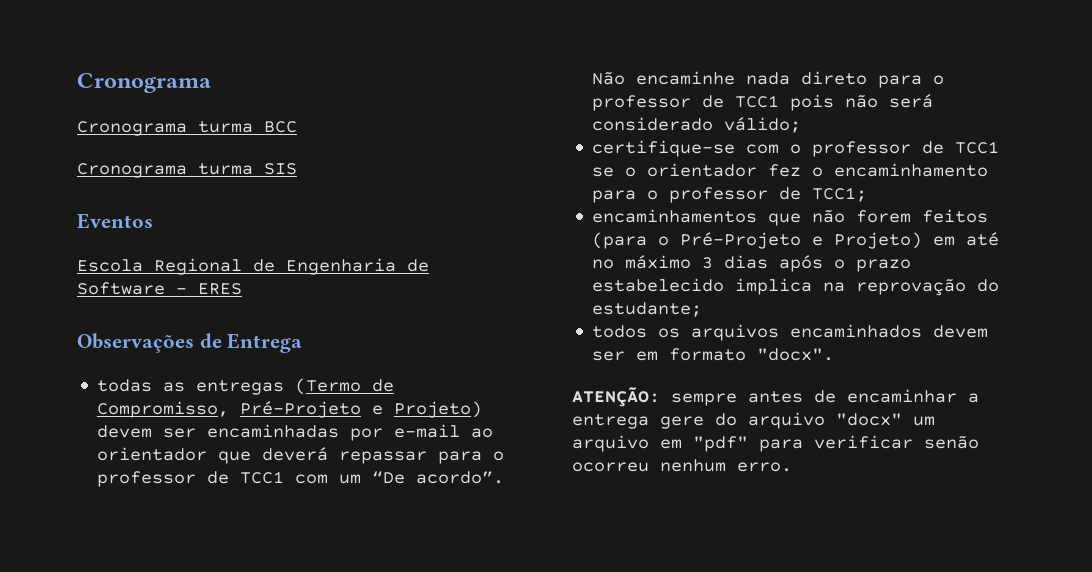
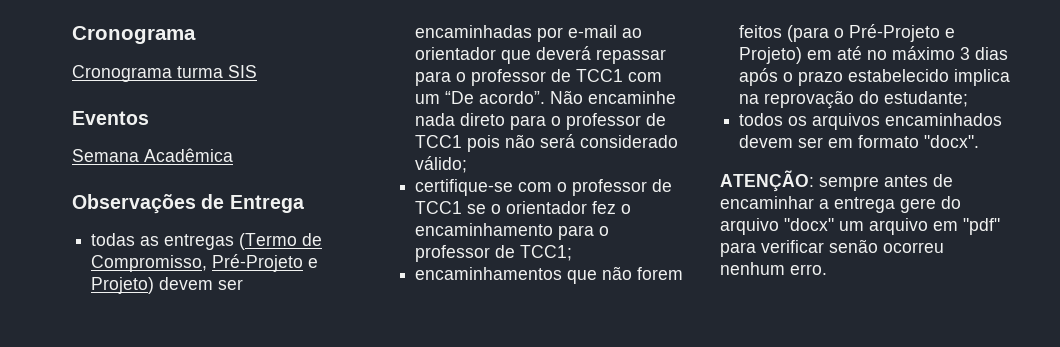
[77,73,211,93] [77,121,297,136] Cronograma // Cronograma turma BCC -> [72,26,196,44] Cronograma
[77,258,429,275] [77,282,242,295] Escola Regional de Engenharia de Software - ERES -> [72,148,233,162] Semana Acadêmica

